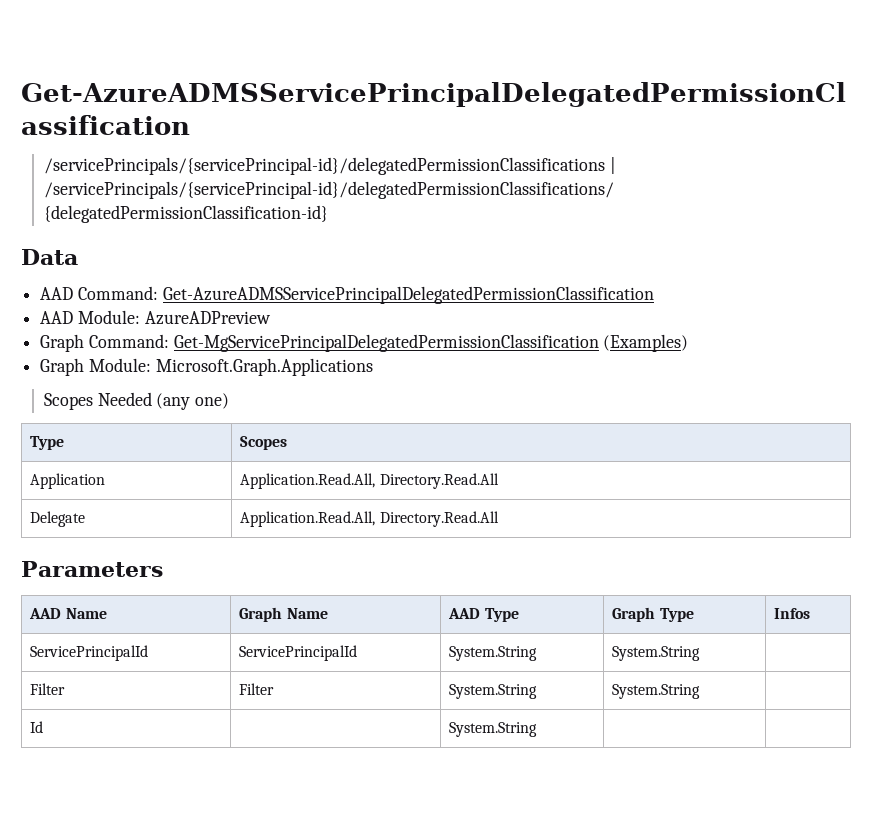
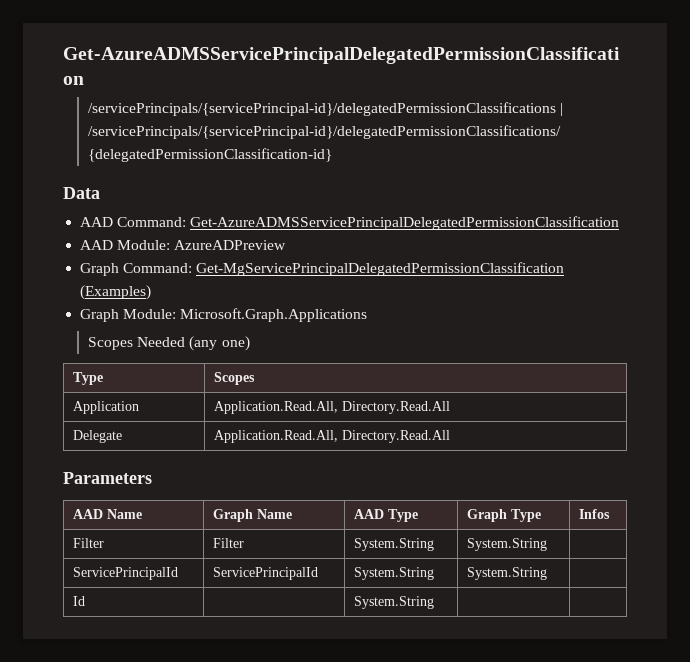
[30,645,149,661] [239,645,358,661] [449,646,538,661] [612,646,701,661] [30,683,66,695] [239,683,275,695] ServicePrincipalId | ServicePrincipalId | System.String | System.String | // Filter | Filter -> [72,538,104,548] [212,538,244,548] [353,538,434,551] [466,538,547,551] [72,567,178,580] [212,567,318,580] Filter | Filter | System.String | System.String | // ServicePrincipalId | ServicePrincipalId

